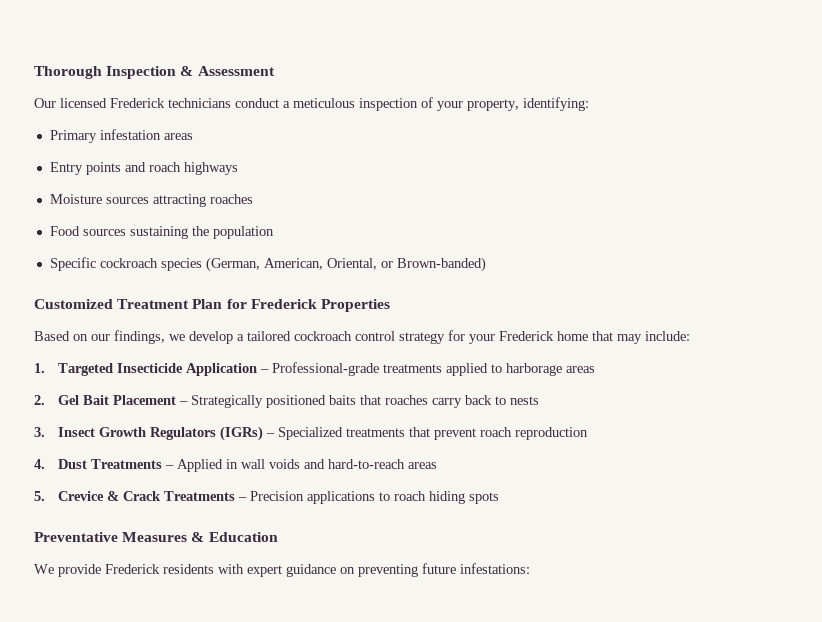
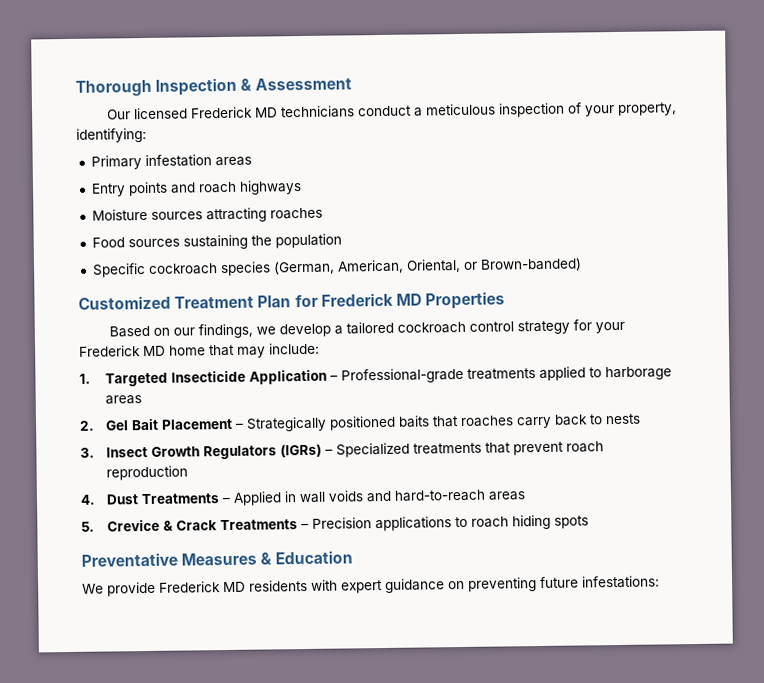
(165, 103) none -> [254,107,278,118] MD
(317, 304) none -> [395,293,422,306] MD
(554, 336) none -> [143,345,166,357] MD
(160, 569) none -> [223,581,246,593] MD

